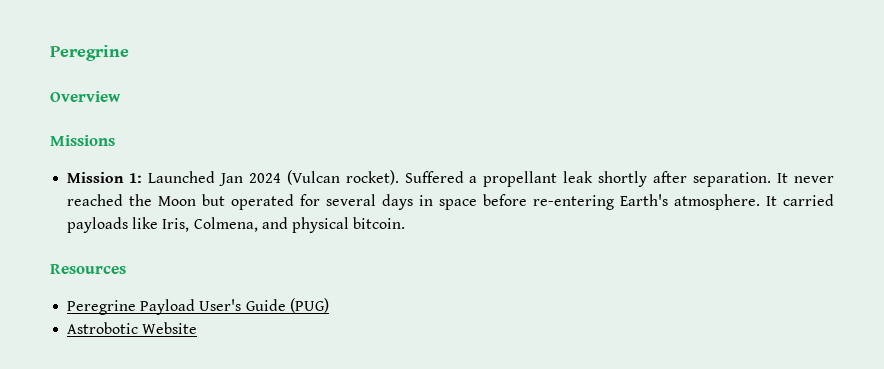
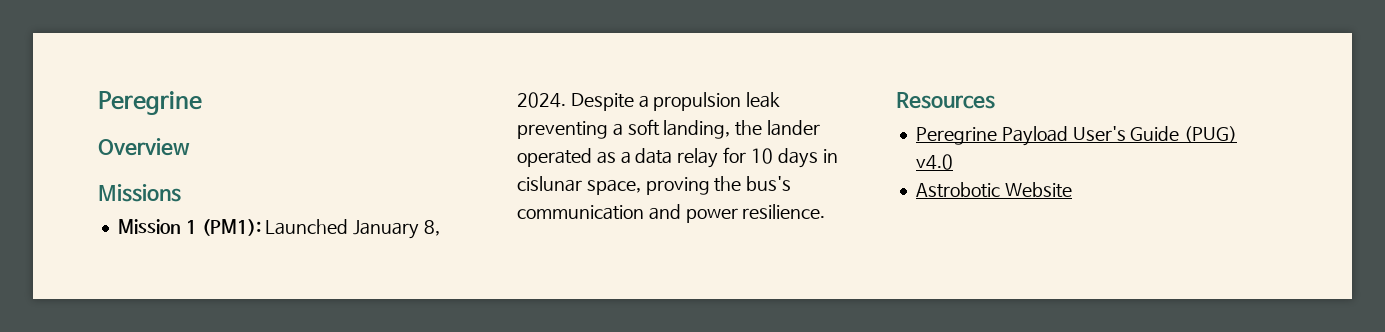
[128,170,834,187] [67,194,834,210] [67,217,406,233] 1: Launched Jan 2024 (Vulcan rocket). Suffered a propellant leak shortly after separation. It never reached the Moon but operated for several days in space before re-entering Earth's atmosphere. It carried payloads like Iris, Colmena, and physical bitcoin. -> [185,219,441,239] [516,92,781,111] [516,119,821,139] [516,147,838,168] [516,176,792,195] [516,204,826,223] 1 (PM1): Launched January 8, 2024. Despite a propulsion leak preventing a soft landing, the lander operated as a data relay for 10 days in cislunar space, proving the bus's communication and power resilience.
(329, 305) none -> [915,154,953,170] v4.0

